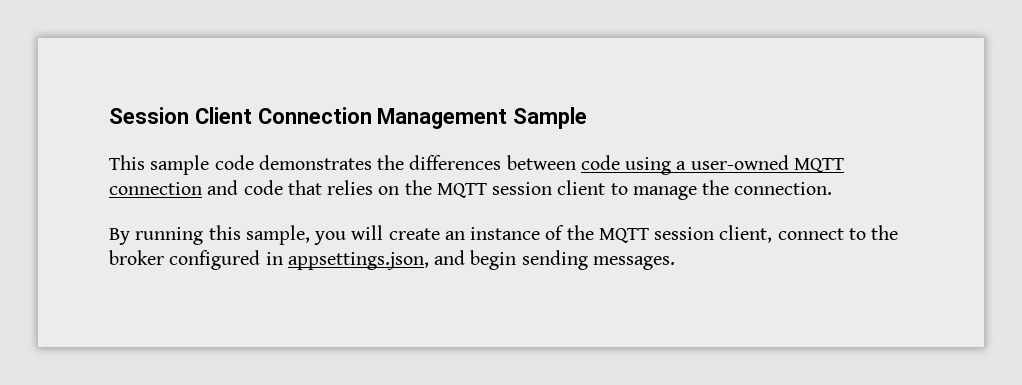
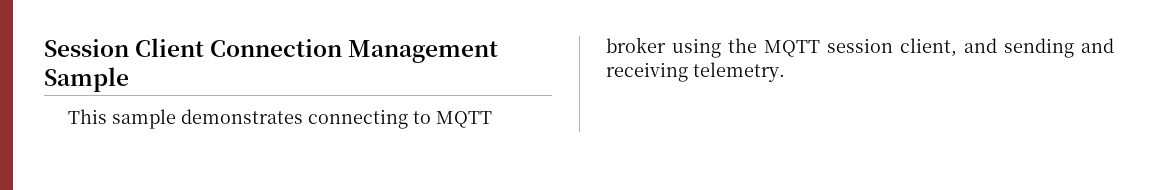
[214,155,844,175] [109,180,833,200] [109,225,899,245] [109,250,675,270] code demonstrates the differences between code using a user-owned MQTT connection and code that relies on the MQTT session client to manage the connection. // By running this sample, you will create an instance of the MQTT session client, connect to the broker configured in appsettings.json, and begin sending messages. -> [181,109,493,129] [606,37,1114,58] [606,62,785,82] demonstrates connecting to MQTT broker using the MQTT session client, and sending and receiving telemetry.

